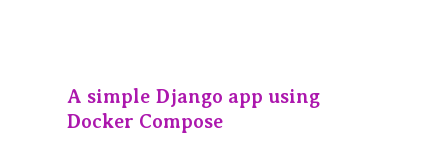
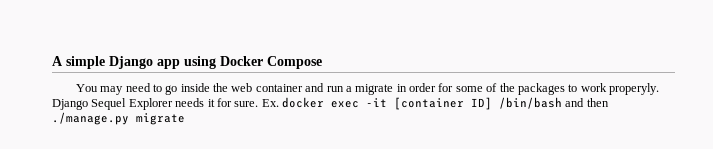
(224, 123) none -> [75,83,660,95] [52,97,609,110] [52,112,185,125] // You may need to go inside the web container and run a migrate in order for some of the packages to work properyly. Django Sequel Explorer needs it for sure. Ex. docker exec -it [container ID] /bin/bash and then ./manage.py migrate

